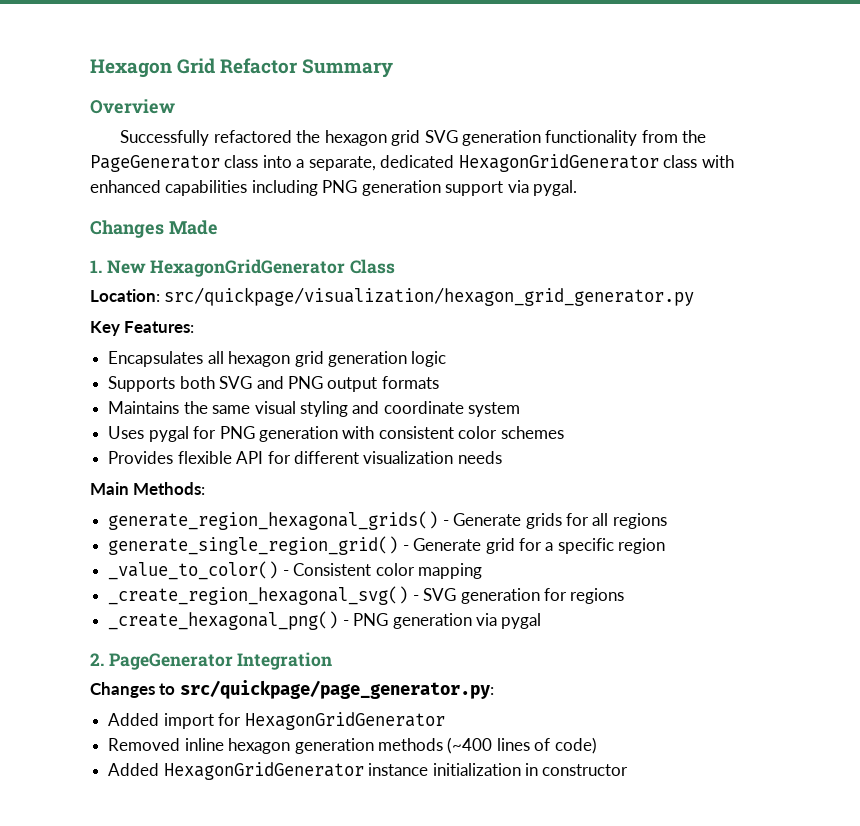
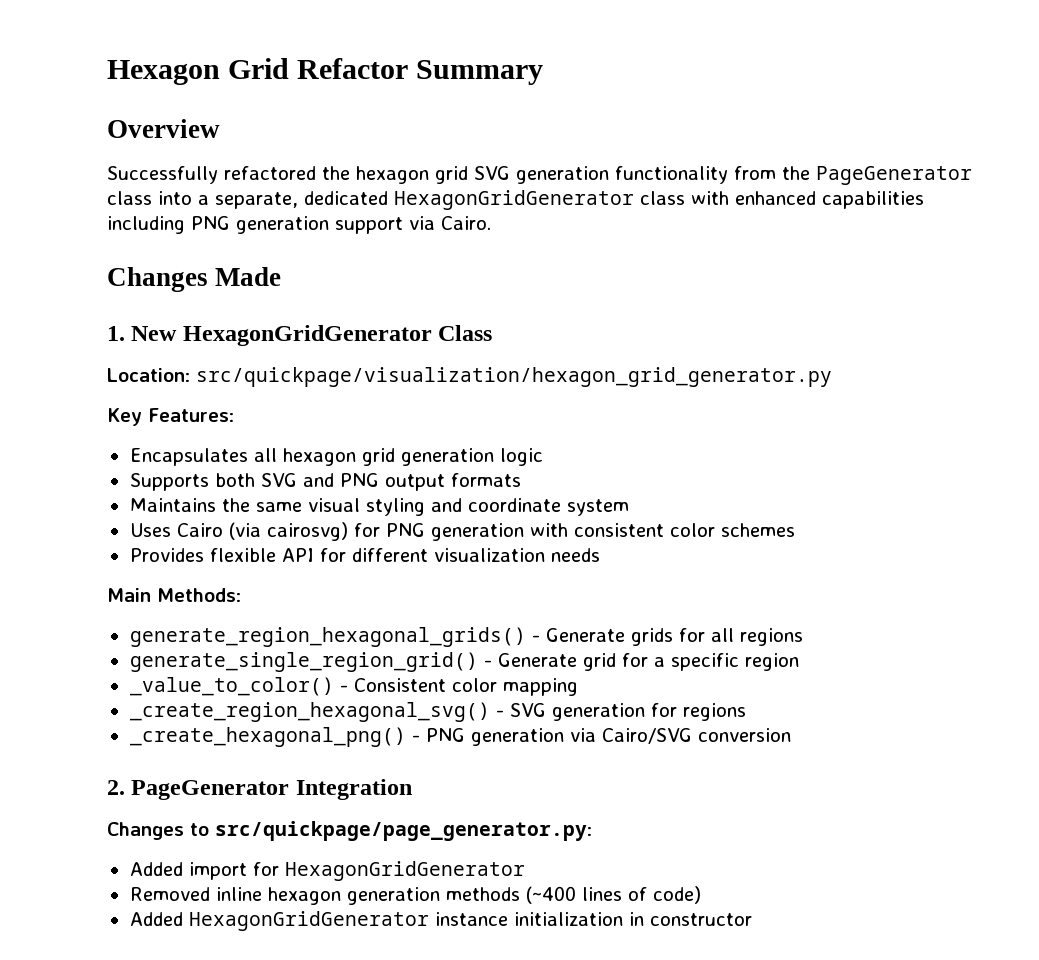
[533,180,578,196] pygal. -> [441,216,491,230] Cairo.
[148,426,189,442] pygal -> [176,522,348,541] Cairo (via cairosvg)
[501,613,542,629] pygal -> [601,728,791,744] Cairo/SVG conversion

